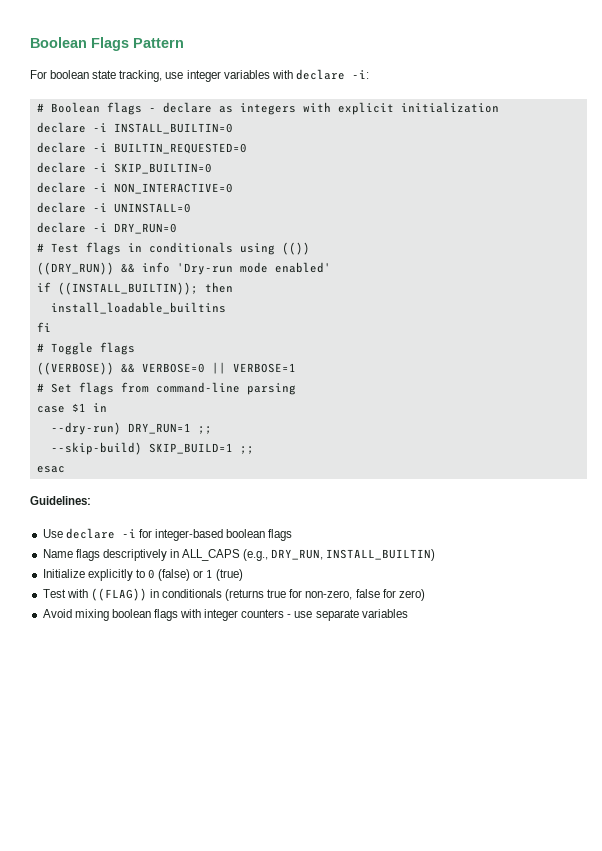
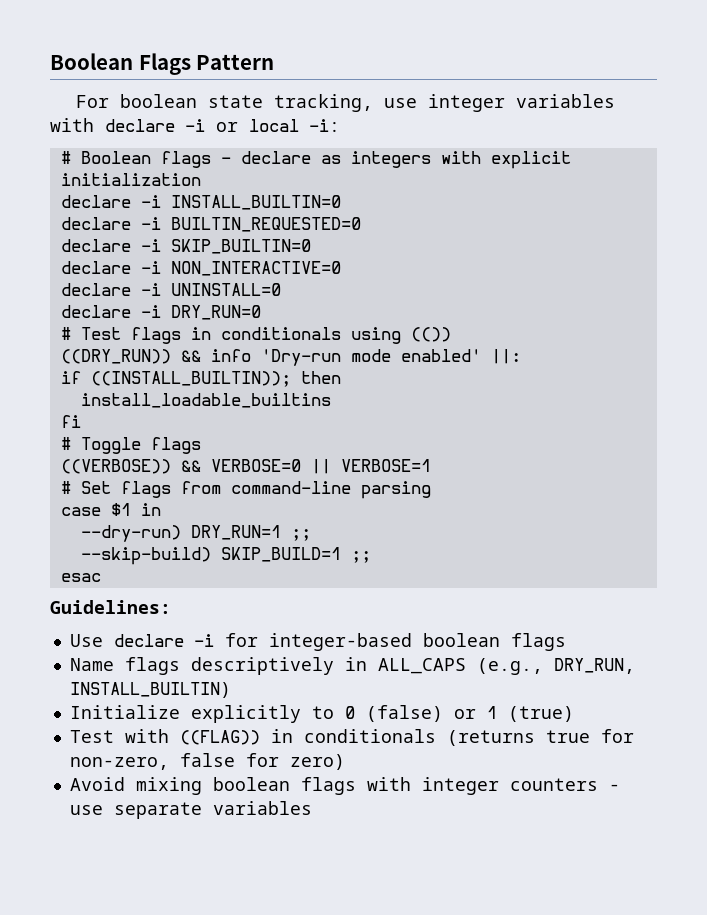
(345, 74) none -> [185,119,299,132] -i or local
(331, 267) none -> [490,349,521,364] ||:

